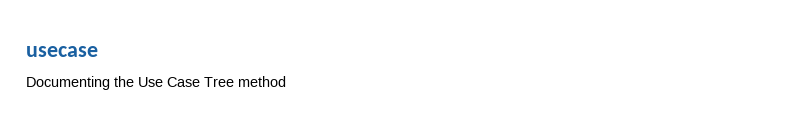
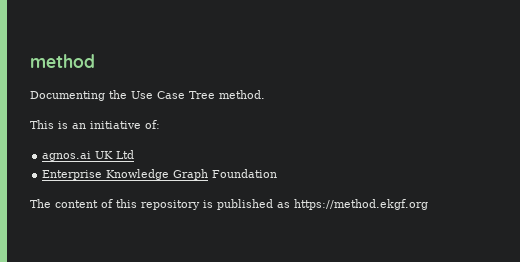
[26,46,98,57] usecase -> [30,54,95,68] method
[238,76,286,87] method -> [219,90,265,99] [30,120,160,129] [42,150,135,161] [42,169,278,180] [30,199,428,210] method. // This is an initiative of: // agnos.ai UK Ltd // Enterprise Knowledge Graph Foundation // The content of this repository is published as https://method.ekgf.org

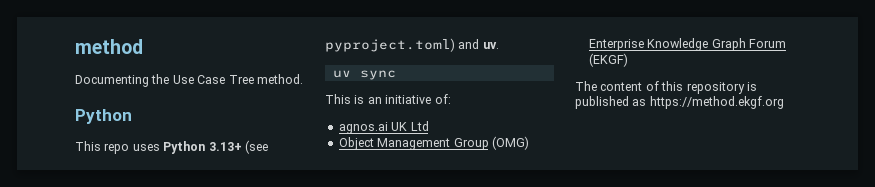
(265, 94) none -> [75,109,132,124] [75,140,268,154] [325,38,499,52] [332,70,396,80] // Python // This repo uses Python 3.13+ (see pyproject.toml) and uv. // uv sync
(135, 154) none -> [338,136,529,150] Object Management Group (OMG)
[212,169,278,178] Foundation -> [748,39,786,48] [588,53,628,67] Forum (EKGF)

